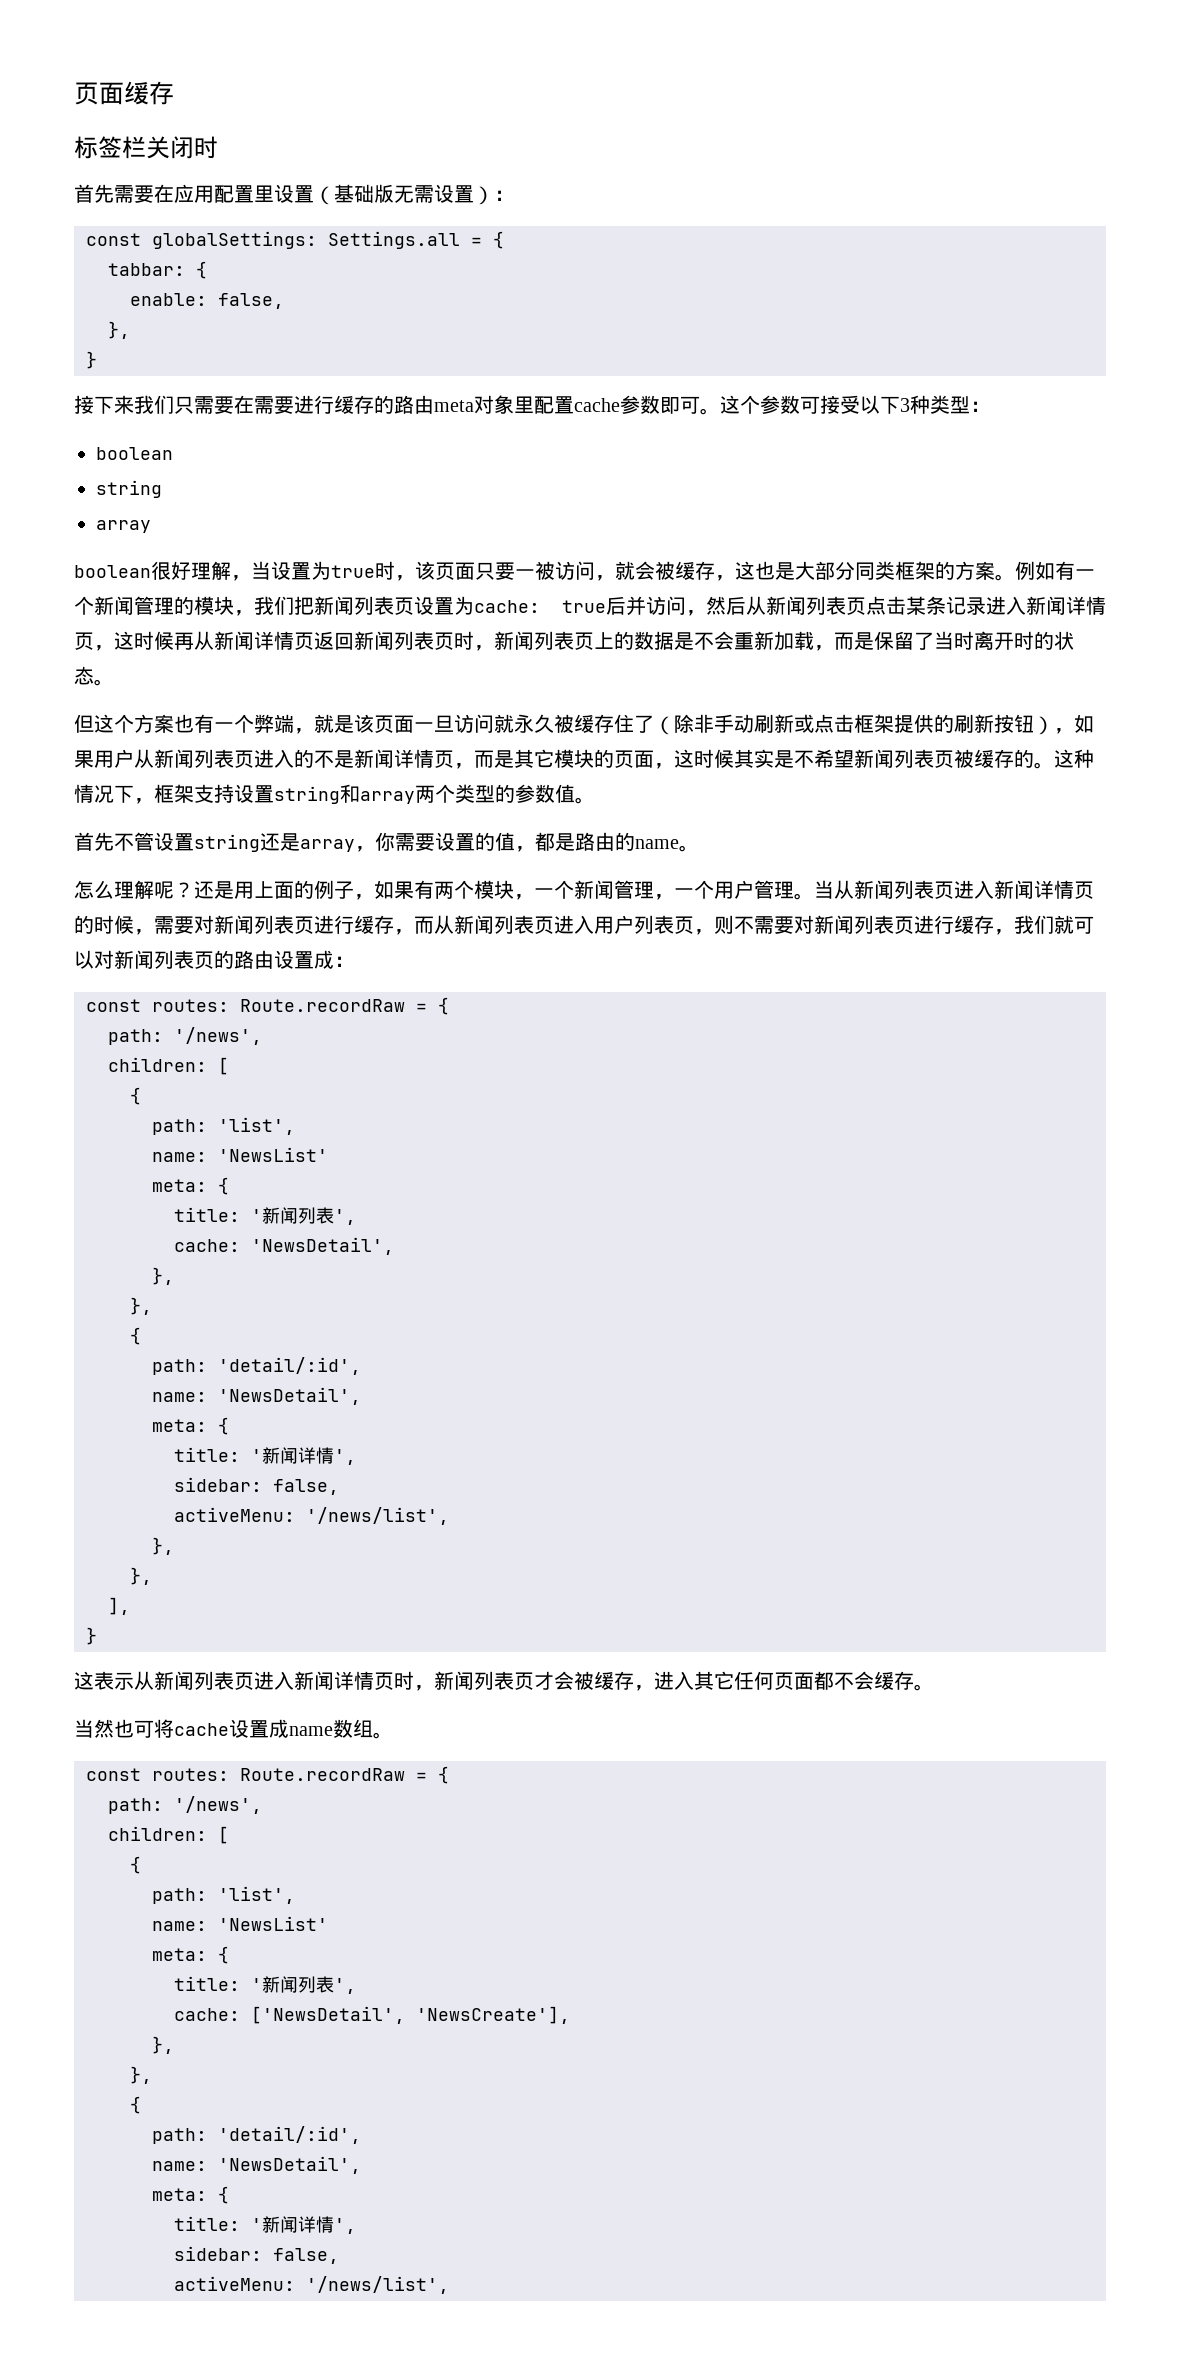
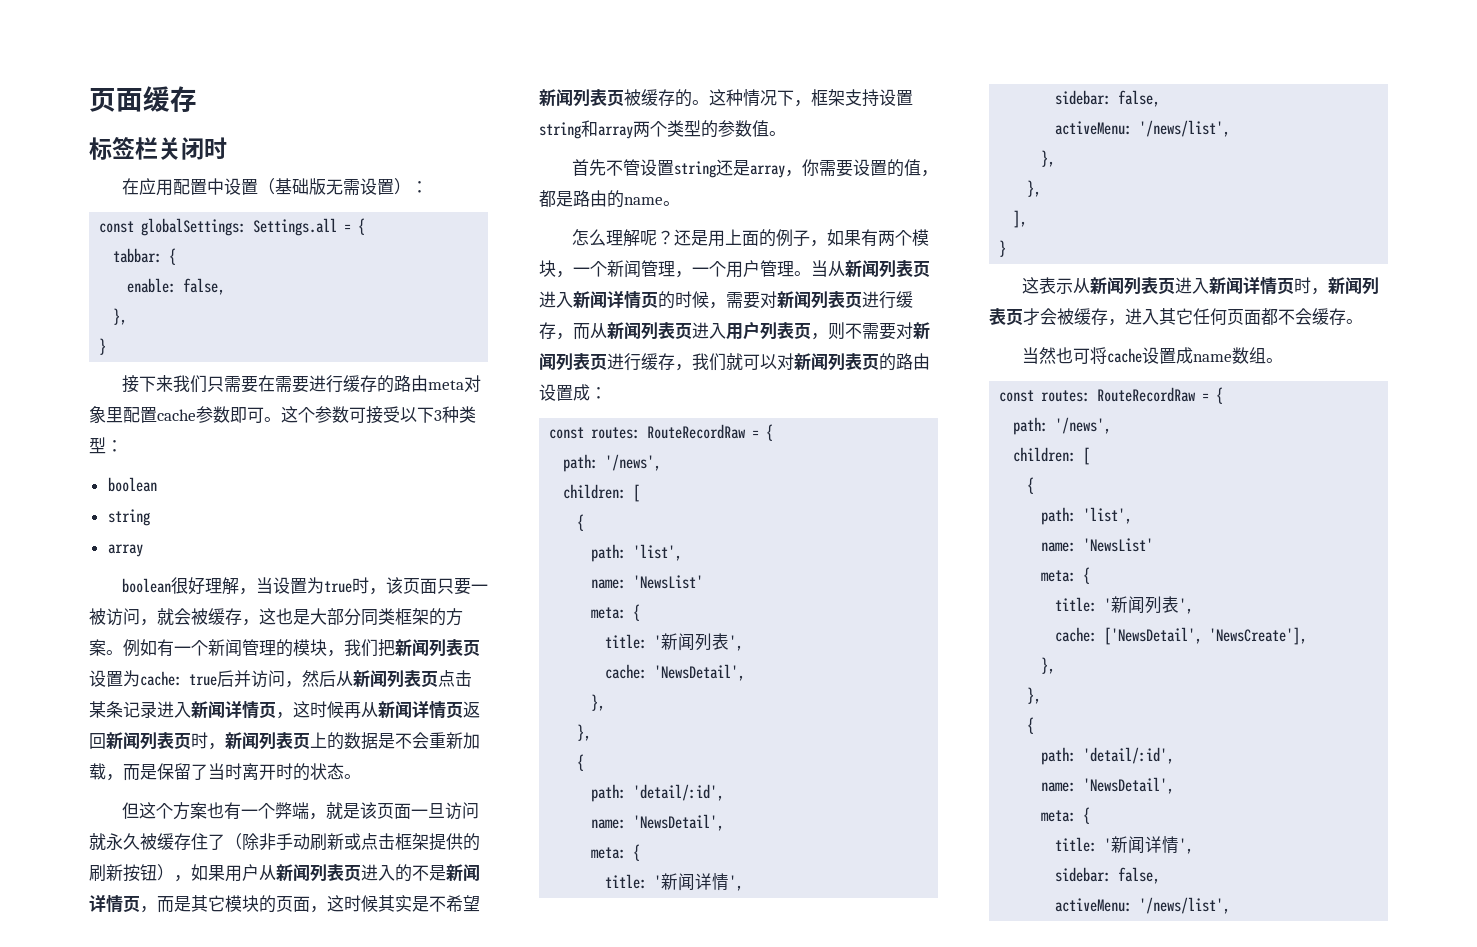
[74,184,154,203] 首先需要 -> (227, 148) none
[254,185,274,203] 里 -> [206,178,224,195] 中
[240,999,405,1012] Route.recordRaw -> [647,424,747,439] RouteRecordRaw
[240,1768,405,1781] Route.recordRaw -> [1097,387,1197,402] RouteRecordRaw

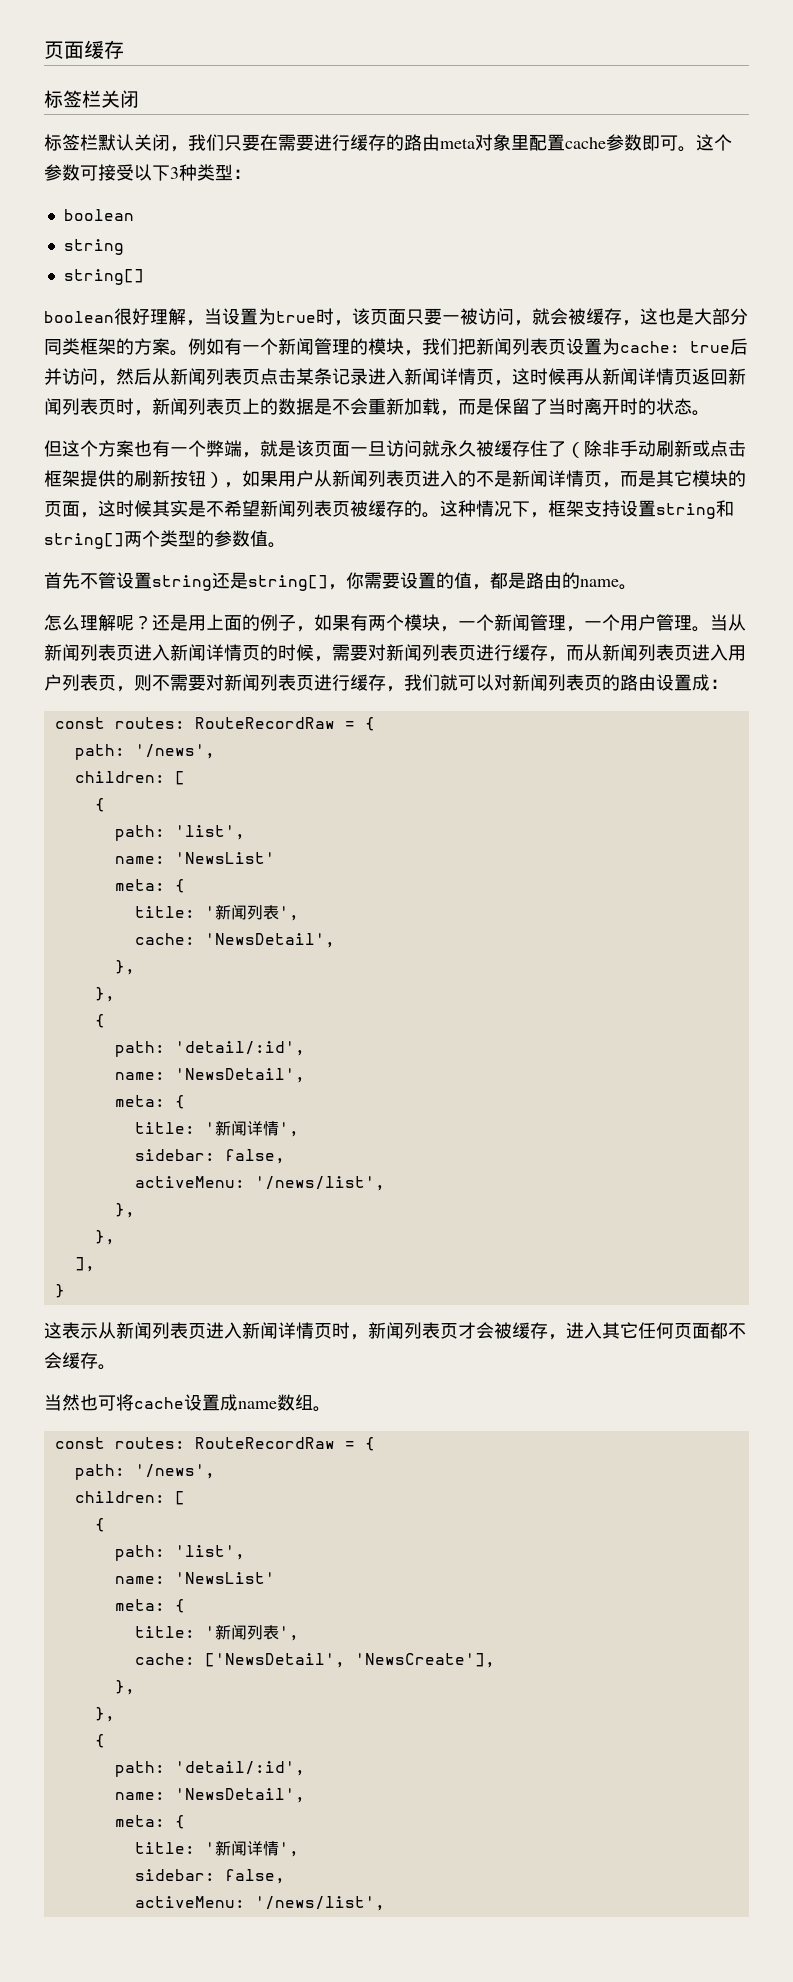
[204,137,227,160] [121,178,428,196] [99,218,366,236] [113,248,177,265] [127,278,226,295] [113,308,128,325] [99,338,107,355] [121,375,241,393] 时 // 在应用配置中设置（基础版无需设置）： // const globalSettings: Settings.all = { // tabbar: { // enable: false, // }, // } // 接下来我们只需 -> [44,134,242,152] // 标签栏默认关闭，我们只
[107,544,143,557] array -> [63,269,144,285] string[]
[598,126,633,139] array -> [44,533,124,549] string[]
[749,165,785,178] array -> [248,575,328,591] string[]

